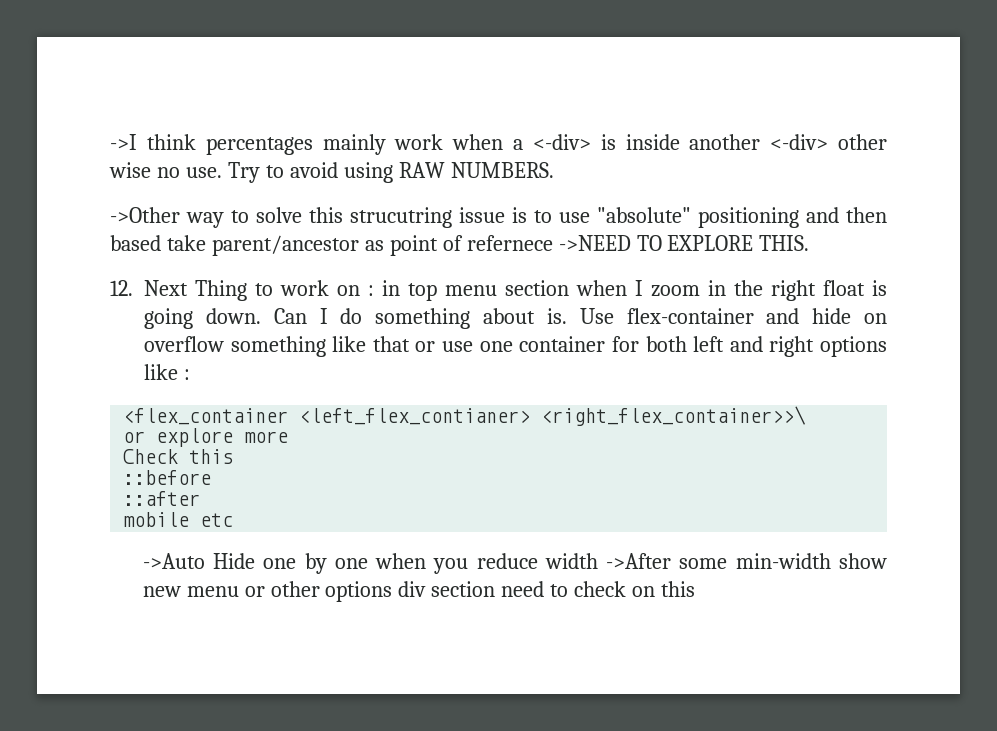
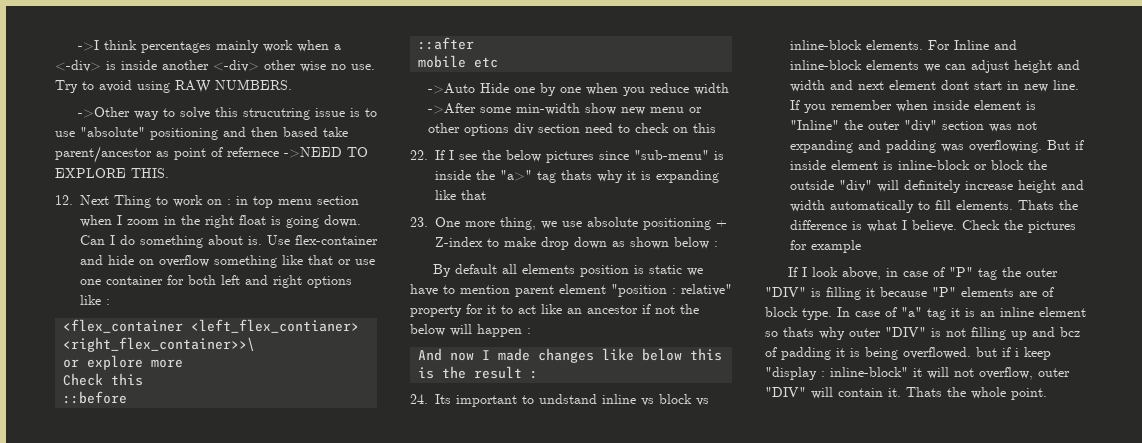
(696, 589) none -> [410,150,724,163] [435,170,719,183] [435,190,486,200] [410,217,727,230] [435,237,718,250] [432,264,703,277] [410,284,732,297] [410,304,699,317] [410,324,531,337] [418,348,723,363] [418,366,539,379] [410,394,709,407] [790,40,1017,50] [790,60,1080,73] [790,80,1079,92] [790,100,1036,113] [790,120,1037,132] [790,140,1084,153] [790,160,1047,170] [790,180,1084,193] [790,200,1078,213] [790,220,1076,233] [790,240,861,253] [787,267,1058,280] [765,287,1054,300] [765,307,1086,320] [765,327,1080,340] [765,347,1051,360] [765,367,1070,380] [765,387,1047,400] // 22. If I see the below pictures since "sub-menu" is inside the "a>" tag thats why it is expanding like that // 23. One more thing, we use absolute positioning + Z-index to make drop down as shown below : // By default all elements position is static we have to mention parent element "position : relative" property for it to act like an ancestor if not the below will happen : // And now I made changes like below this is the result : // 24. Its important to undstand inline vs block vs inline-block elements. For Inline and inline-block elements we can adjust height and width and next element dont start in new line. If you remember when inside element is "Inline" the outer "div" section was not expanding and padding was overflowing. But if inside element is inline-block or block the outside "div" will definitely increase height and width automatically to fill elements. Thats the difference is what I believe. Check the pictures for example // If I look above, in case of "P" tag the outer "DIV" is filling it because "P" elements are of block type. In case of "a" tag it is an inline element so thats why outer "DIV" is not filling up and bcz of padding it is being overflowed. but if i keep "display : inline-block" it will not overflow, outer "DIV" will contain it. Thats the whole point.

